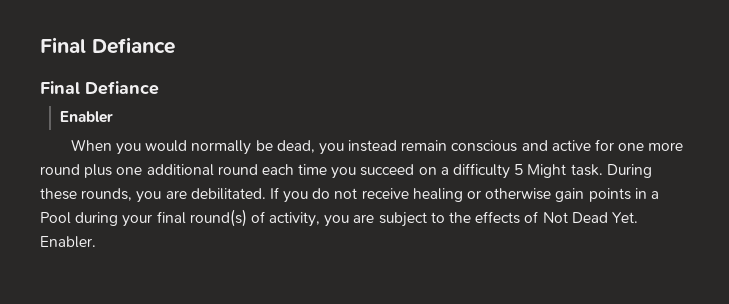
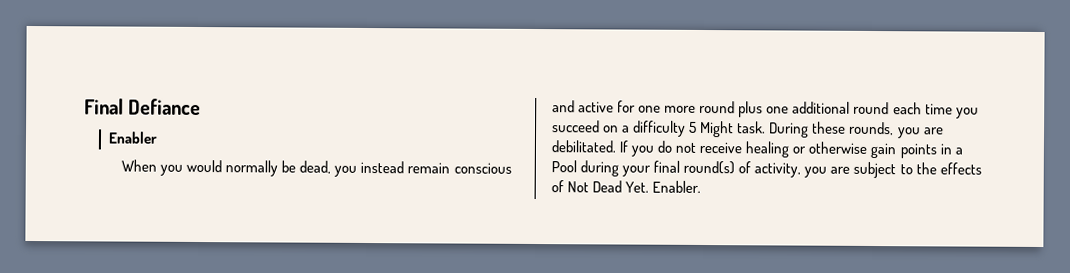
[40,37,175,54] [40,81,159,95] Final Defiance // Final Defiance -> [84,98,202,116] Final Defiance

